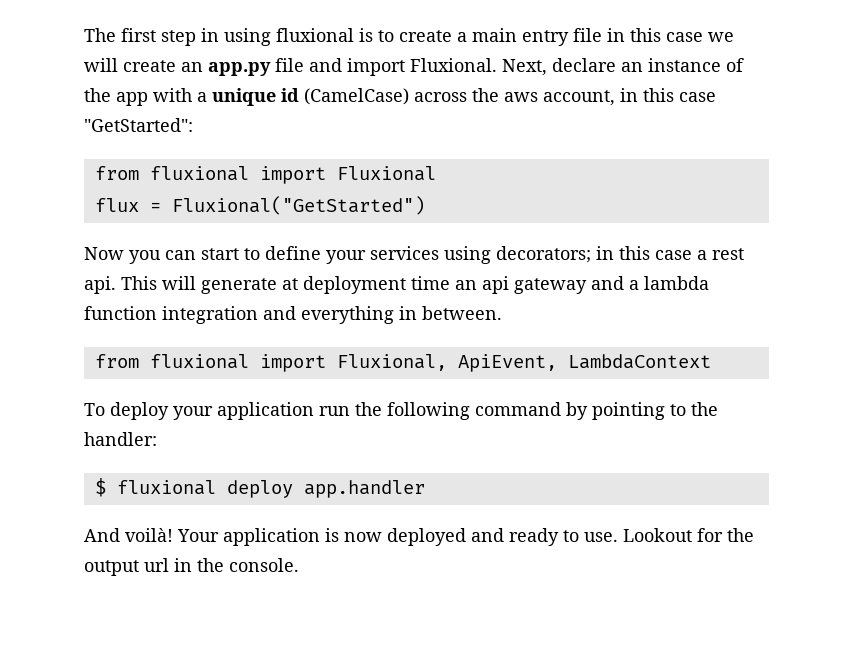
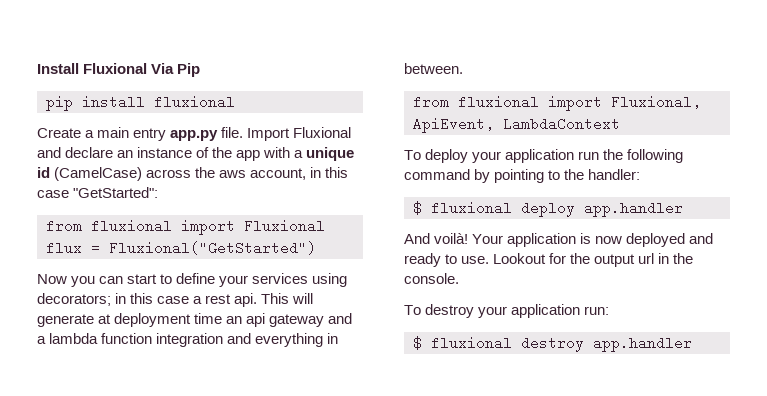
[84,28,734,46] [84,58,547,76] The first step in using fluxional is to create a main entry file in this case we will create an app.py file and import Fluxional. Next, -> [37,63,201,77] [46,95,235,111] [37,127,352,141] [37,147,61,158] Install Fluxional Via Pip // pip install fluxional // Create a main entry app.py file. Import Fluxional and
(299, 565) none -> [404,304,610,318] [413,336,692,352] // To destroy your application run: // $ fluxional destroy app.handler

